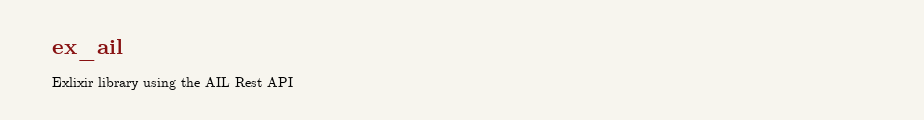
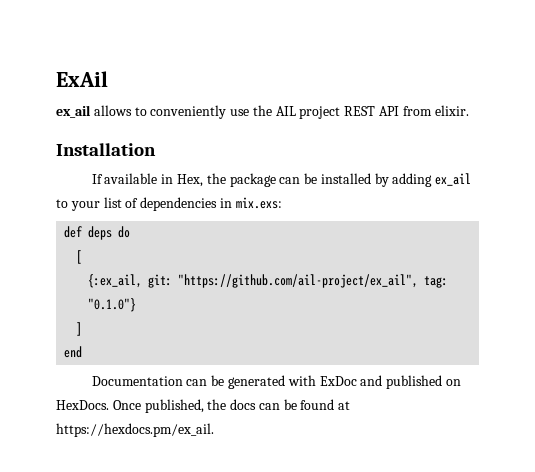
[52,39,123,61] [52,77,293,90] ex_ail // Exlixir library using the AIL Rest API -> [56,71,108,87] [56,105,469,119] [56,143,156,156] [91,173,472,187] [56,197,282,211] [64,226,131,240] [76,250,83,264] [88,274,449,288] [88,298,137,312] [76,322,83,336] [64,346,83,358] [91,375,461,389] [56,399,351,413] [56,423,214,437] ExAil // ex_ail allows to conveniently use the AIL project REST API from elixir. // Installation // If available in Hex, the package can be installed by adding ex_ail to your list of dependencies in mix.exs: // def deps do // [ // {:ex_ail, git: "https://github.com/ail-project/ex_ail", tag: "0.1.0"} // ] // end // Documentation can be generated with ExDoc and published on HexDocs. Once published, the docs can be found at https://hexdocs.pm/ex_ail.

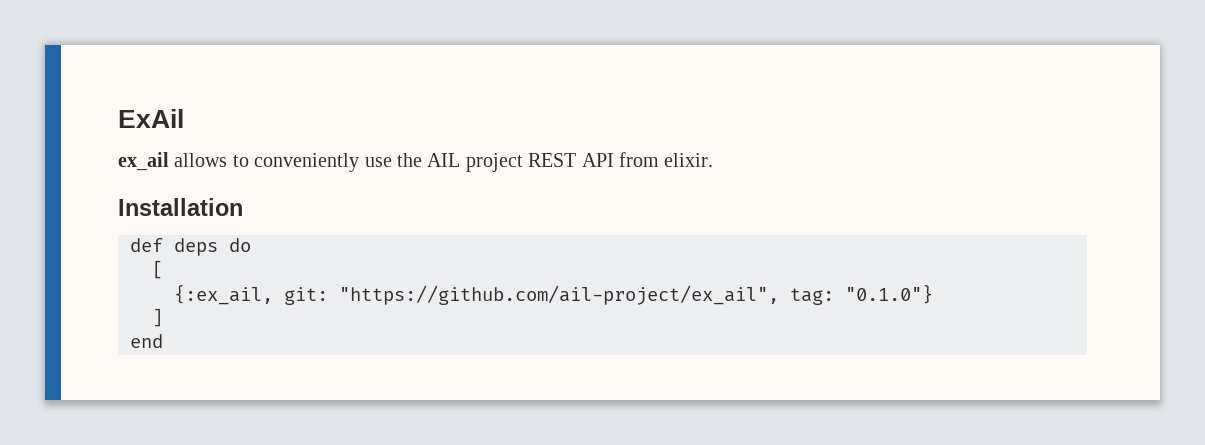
[91,173,472,187] [56,197,282,211] // If available in Hex, the package can be installed by adding ex_ail to your list of dependencies in mix.exs: -> (243, 207) none
[91,375,461,389] [56,399,351,413] [56,423,214,437] // Documentation can be generated with ExDoc and published on HexDocs. Once published, the docs can be found at https://hexdocs.pm/ex_ail. -> (163, 341) none

